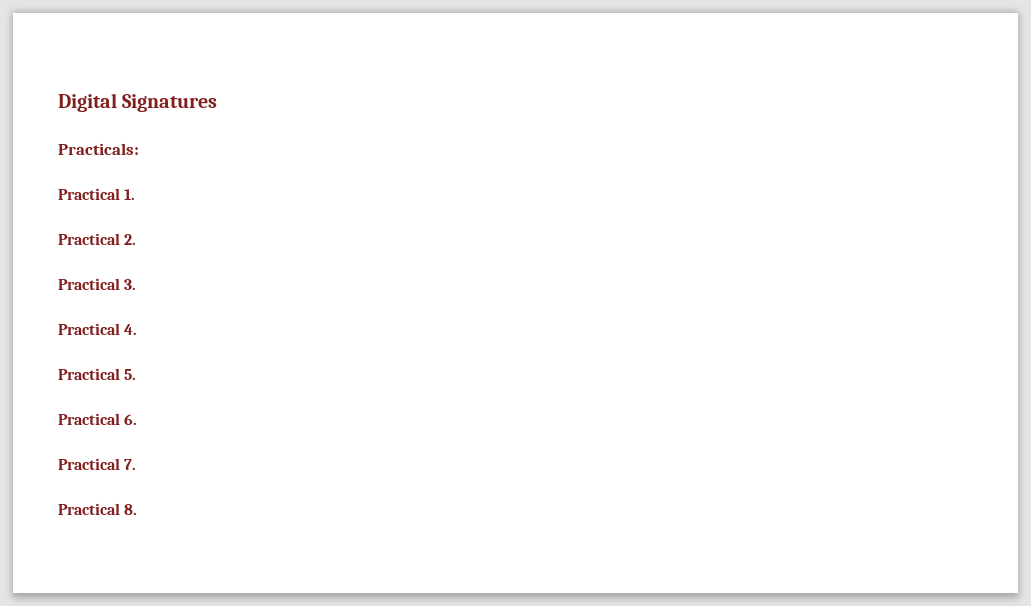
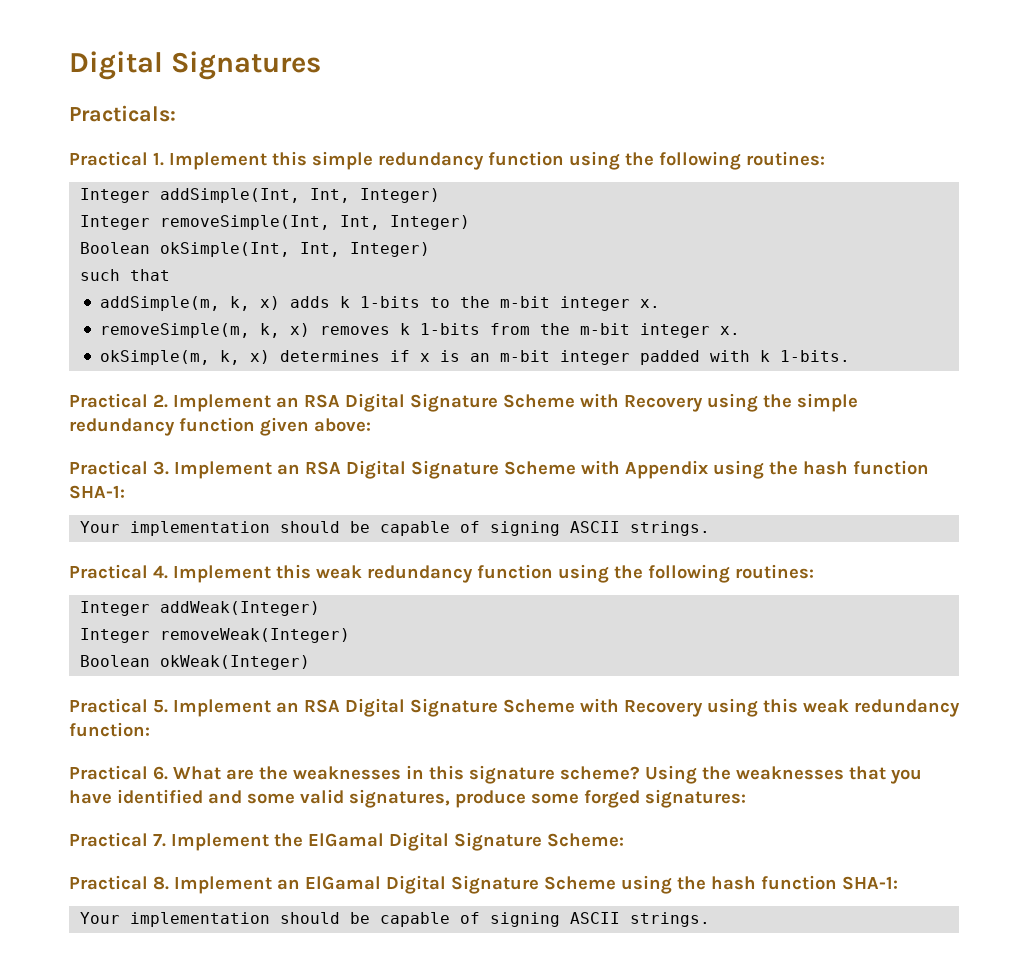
[58,233,137,245] [58,278,137,290] [58,323,138,335] [58,368,137,380] [58,413,138,425] [58,458,137,470] [58,503,138,515] // Practical 2. // Practical 3. // Practical 4. // Practical 5. // Practical 6. // Practical 7. // Practical 8. -> [169,151,825,170] [80,188,441,203] [80,215,471,230] [80,242,431,257] [80,269,171,281] [100,296,661,311] [100,323,741,338] [100,350,851,365] [69,393,858,412] [69,417,371,436] [69,460,929,479] [69,485,125,499] [80,521,711,536] [69,564,814,583] [80,601,321,616] [80,628,351,643] [80,655,311,670] [69,698,960,717] [69,722,150,737] [69,765,922,784] [69,789,746,808] [69,832,624,851] [69,875,898,894] [80,912,711,927] Implement this simple redundancy function using the following routines: // Integer addSimple(Int, Int, Integer) // Integer removeSimple(Int, Int, Integer) // Boolean okSimple(Int, Int, Integer) // such that // addSimple(m, k, x) adds k 1-bits to the m-bit integer x. // removeSimple(m, k, x) removes k 1-bits from the m-bit integer x. // okSimple(m, k, x) determines if x is an m-bit integer padded with k 1-bits. // Practical 2. Implement an RSA Digital Signature Scheme with Recovery using the simple redundancy function given above: // Practical 3. Implement an RSA Digital Signature Scheme with Appendix using the hash function SHA-1: // Your implementation should be capable of signing ASCII strings. // Practical 4. Implement this weak redundancy function using the following routines: // Integer addWeak(Integer) // Integer removeWeak(Integer) // Boolean okWeak(Integer) // Practical 5. Implement an RSA Digital Signature Scheme with Recovery using this weak redundancy function: // Practical 6. What are the weaknesses in this signature scheme? Using the weaknesses that you have identified and some valid signatures, produce some forged signatures: // Practical 7. Implement the ElGamal Digital Signature Scheme: // Practical 8. Implement an ElGamal Digital Signature Scheme using the hash function SHA-1: // Your implementation should be capable of signing ASCII strings.

